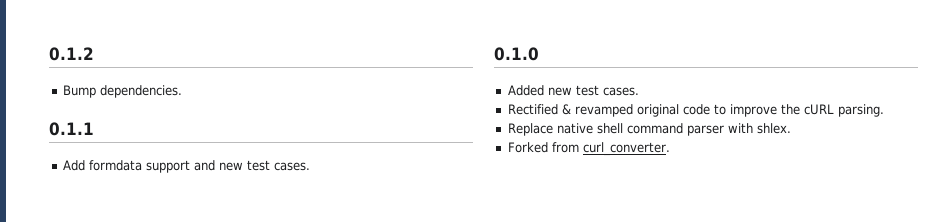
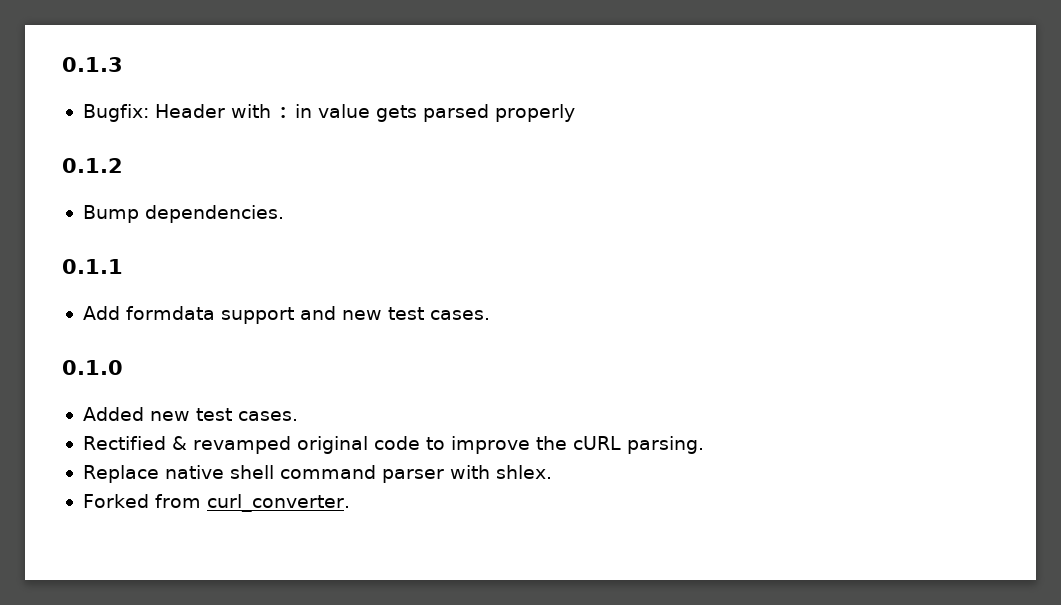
(49, 54) none -> [62,57,123,72] [82,104,575,122] 0.1.3 // Bugfix: Header with : in value gets parsed properly //

